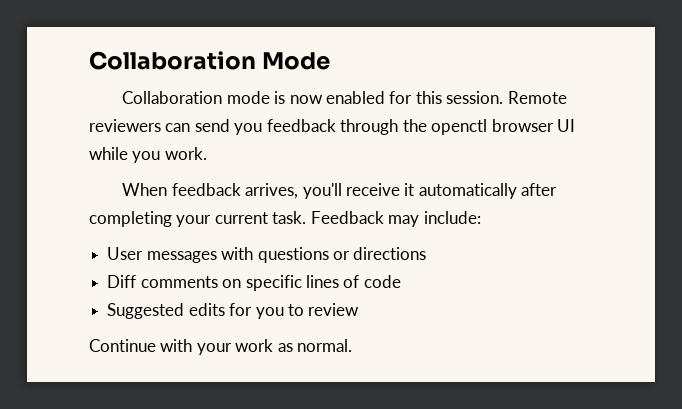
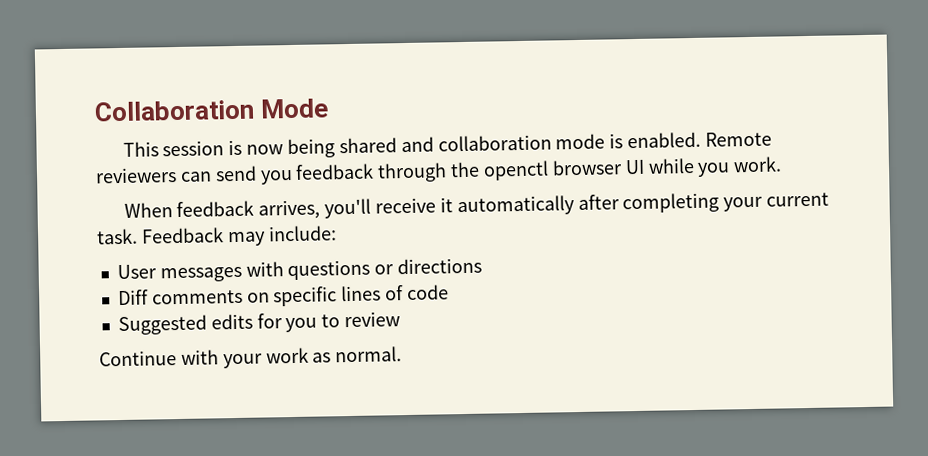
[122,91,504,104] Collaboration mode is now enabled for this session. -> [122,131,702,159] This session is now being shared and collaboration mode is enabled.

